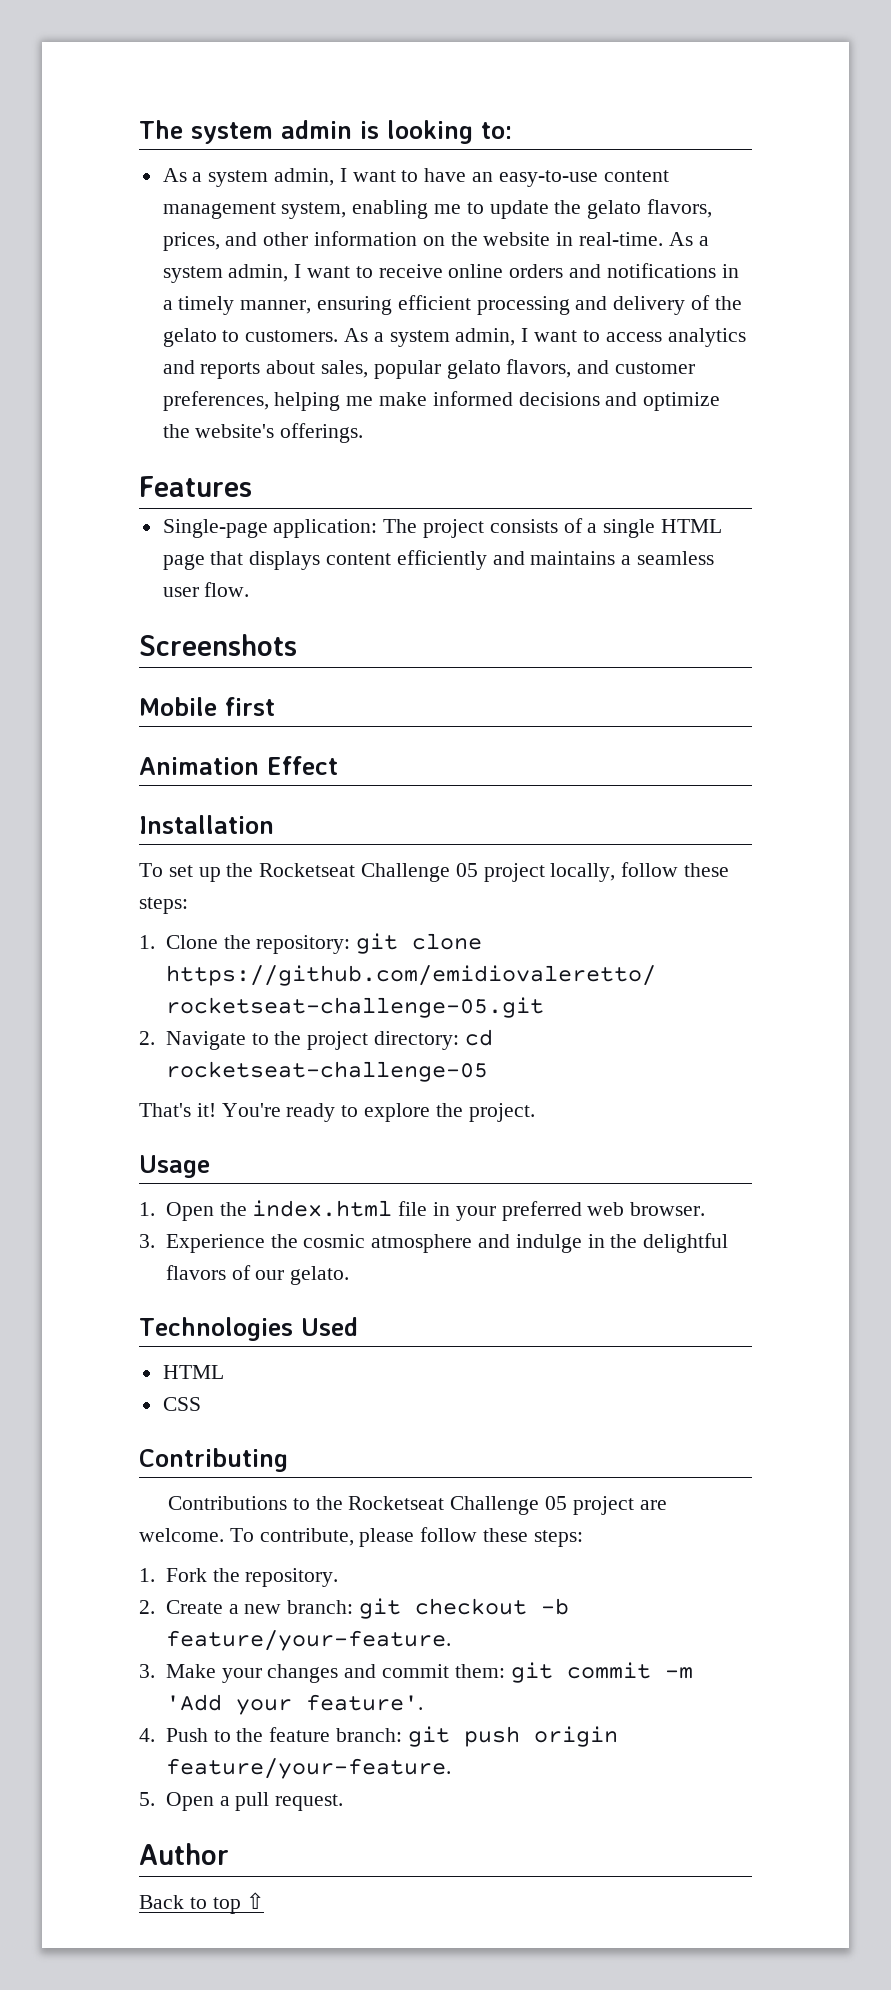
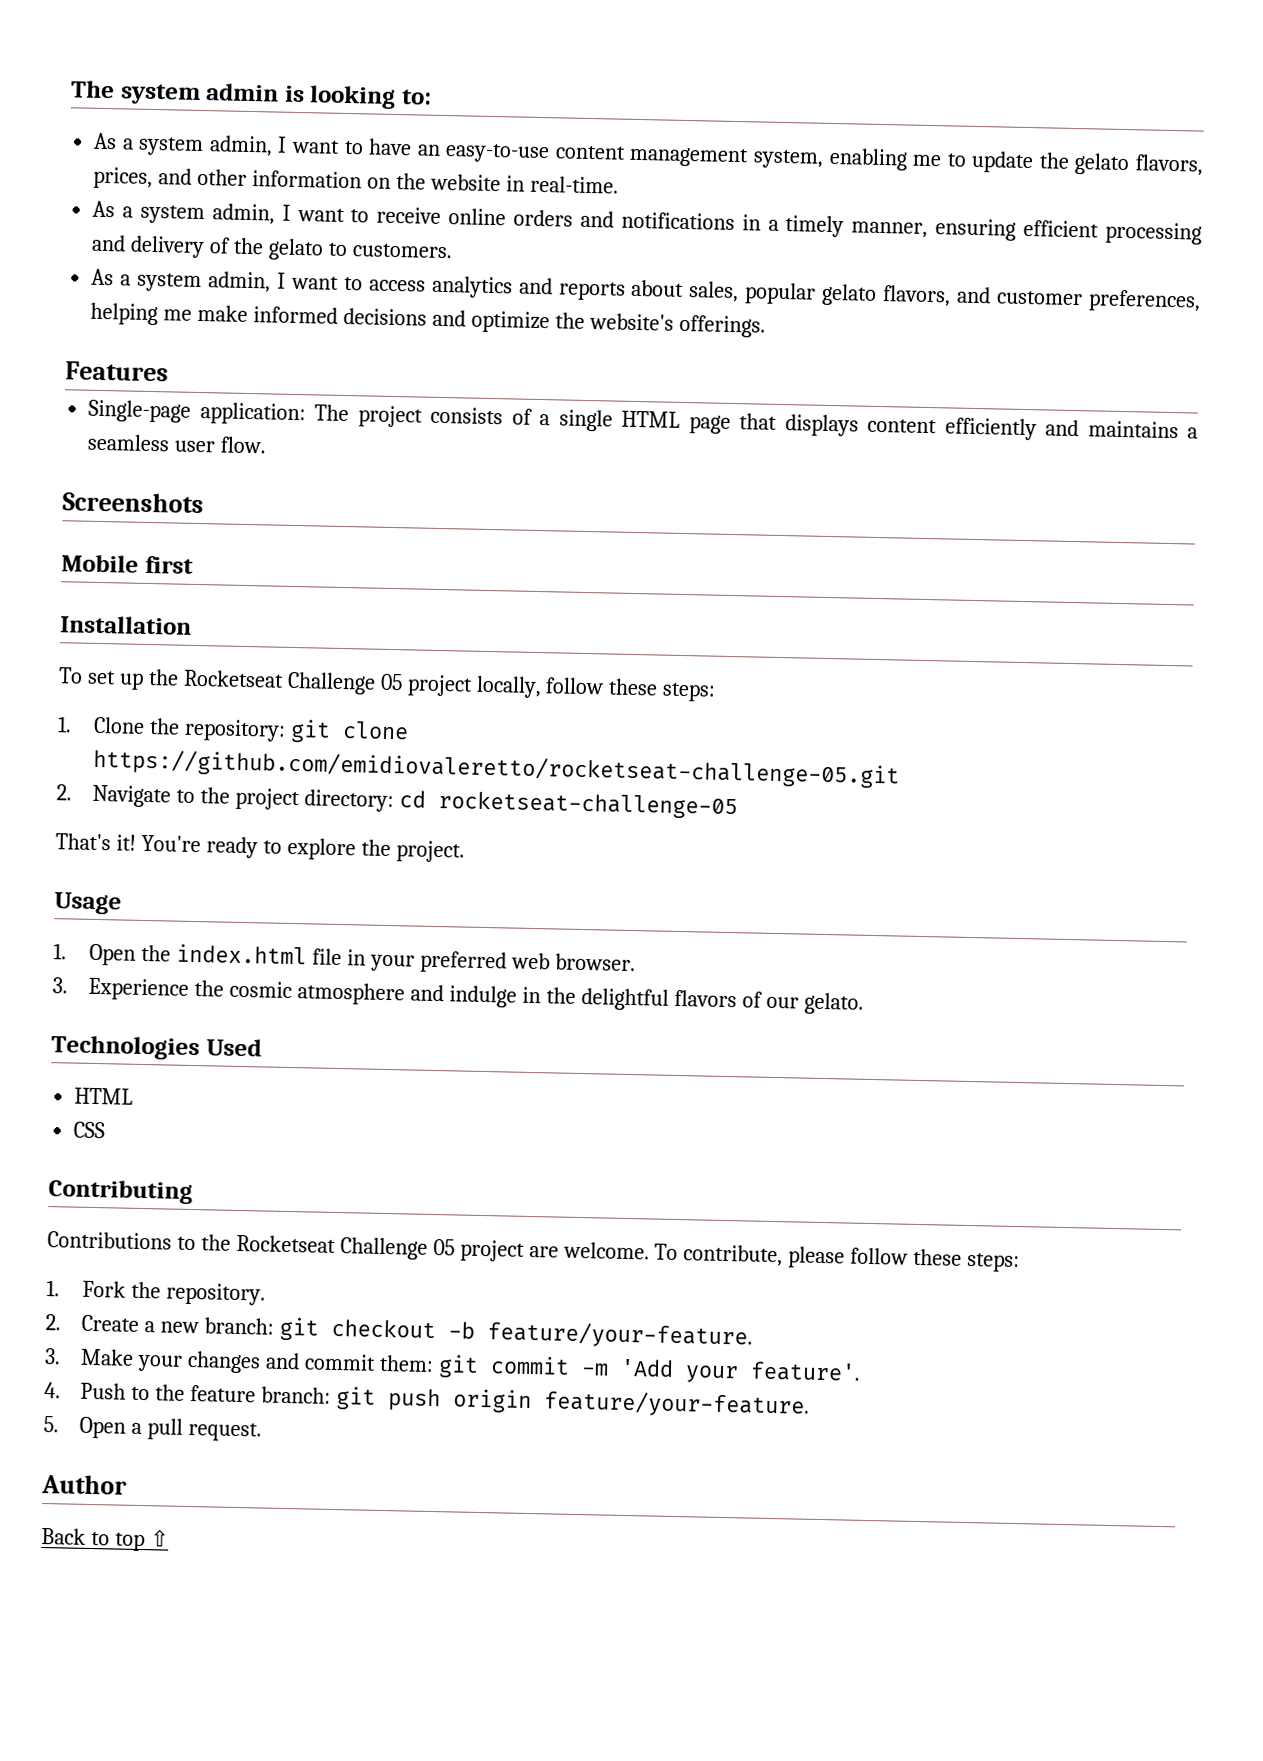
(664, 239) none -> (619, 184) //
(339, 336) none -> (453, 251) //
[139,756,338,775] // Animation Effect -> (194, 564) none

